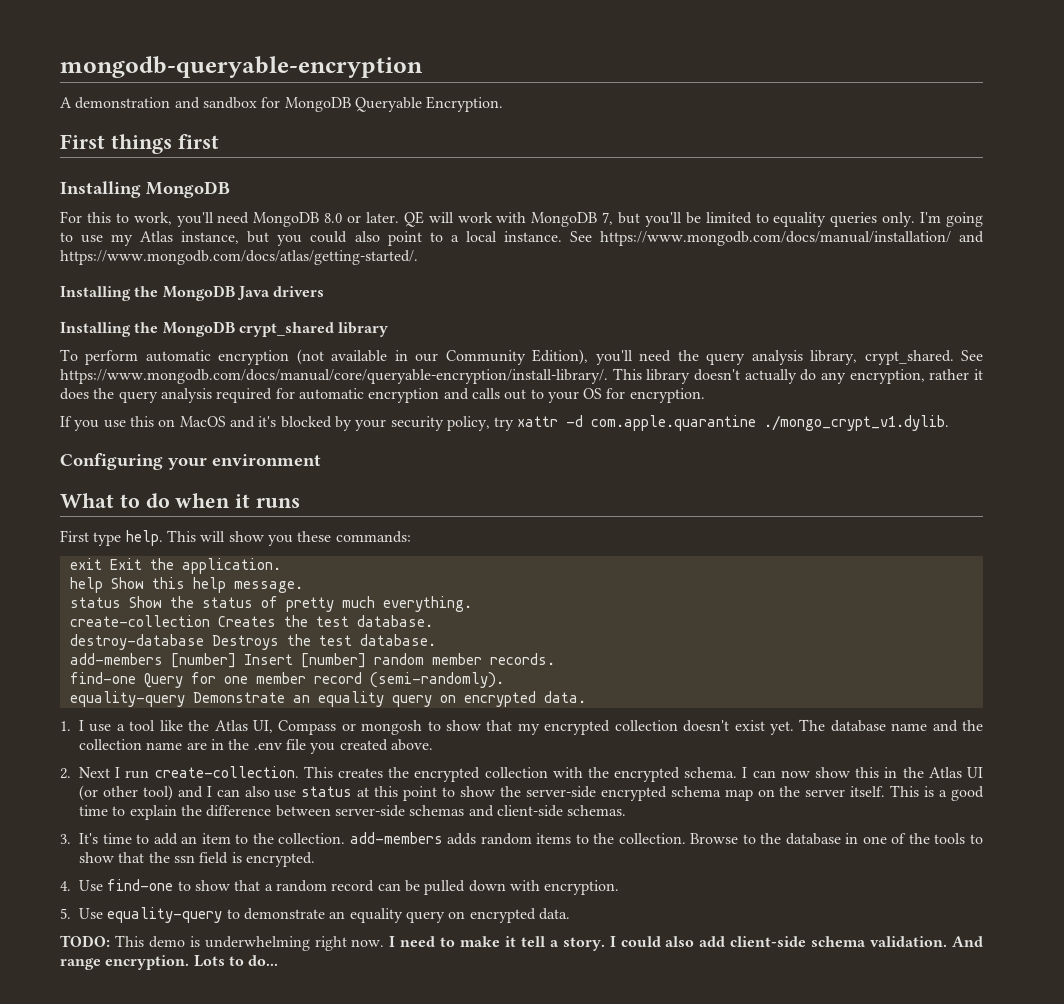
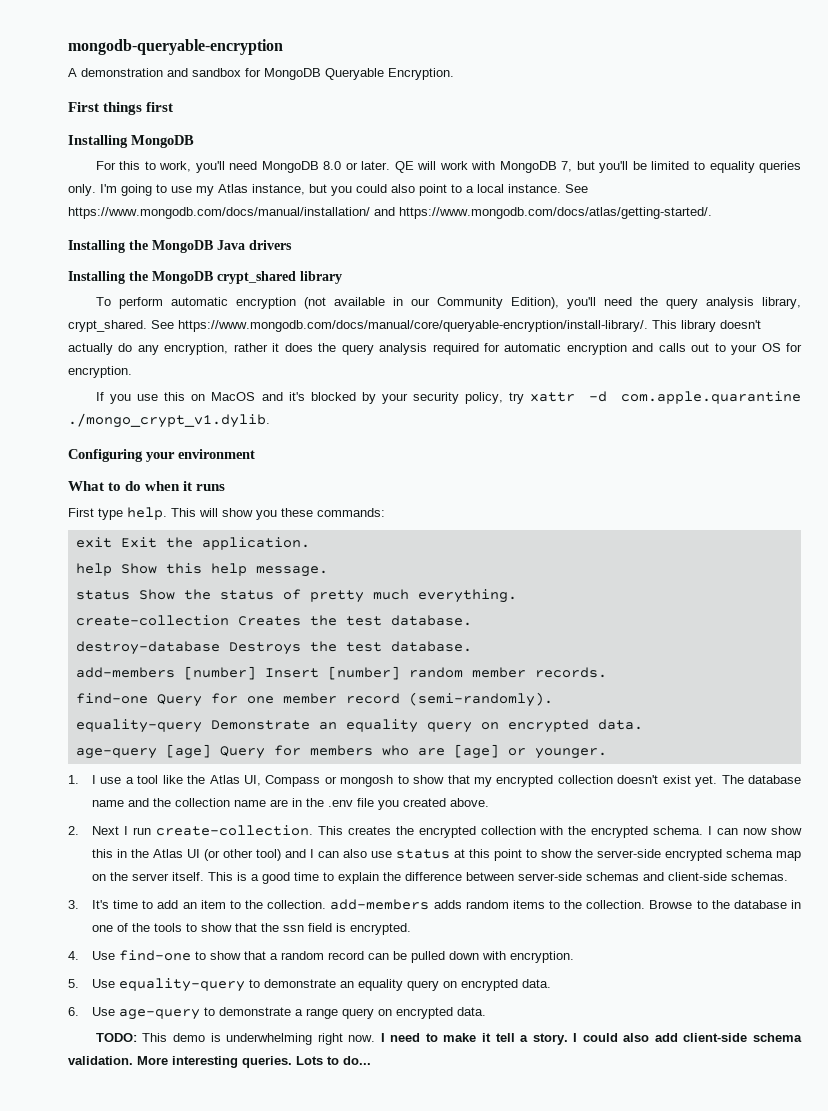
(586, 697) none -> [75,744,607,759] // age-query [age] Query for members who are [age] or younger.
(570, 914) none -> [68,1007,486,1020] // 6. Use age-query to demonstrate a range query on encrypted data.
[952,936,983,947] [60,955,190,970] And range encryption. -> [137,1056,292,1068] More interesting queries.

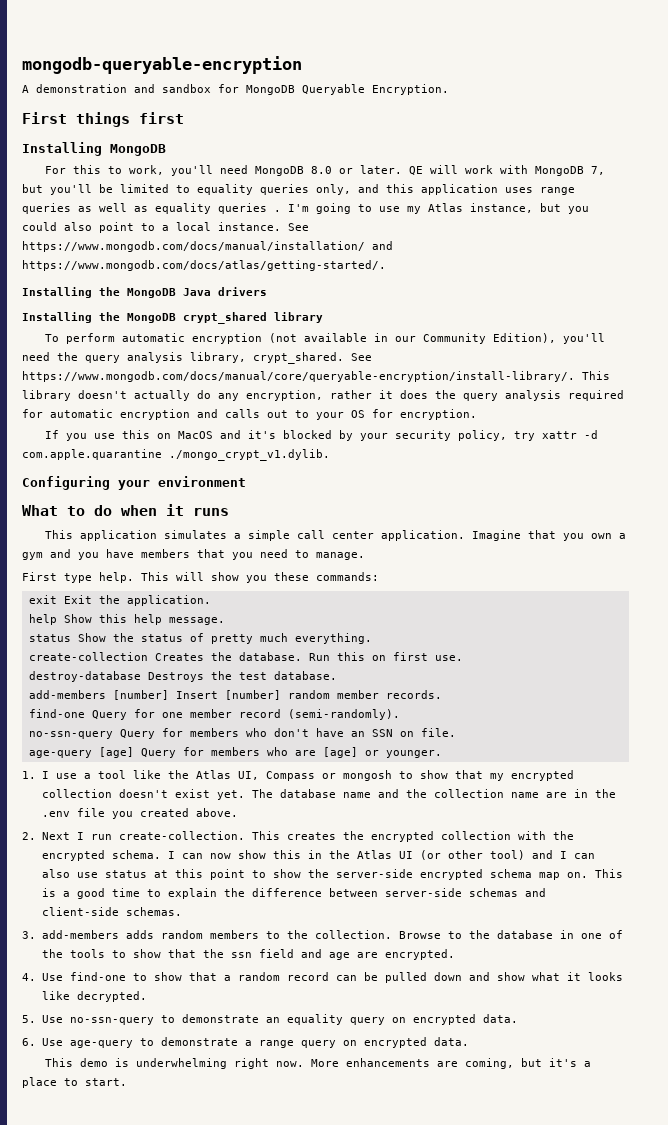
[68,184,96,196] only. -> [316,184,575,195] [22,203,281,214] only, and this application uses range queries as well as equality queries .
(226, 487) none -> [45,530,627,541] [22,549,365,560] // This application simulates a simple call center application. Imagine that you own a gym and you have members that you need to manage.
[345,615,472,626] test database. -> [238,652,463,661] database. Run this on first use.
[75,719,643,733] equality-query Demonstrate an equality query on encrypted data. -> [28,728,456,739] no-ssn-query Query for members who don't have an SSN on file.
[91,872,204,881] on the server itself. -> [566,872,588,878] on.
[91,900,327,909] It's time to add an item to the collection. -> (36, 935) none
[512,900,545,909] items -> [209,930,259,939] members
[335,923,346,932] is -> [300,949,378,960] and age are
[481,951,574,963] with encryption. -> [468,972,623,981] [41,991,147,1002] and show what it looks like decrypted.
[118,978,245,992] equality-query -> [69,1017,154,1025] no-ssn-query
[95,1033,137,1042] TODO: -> (469, 1041) none
[380,1033,802,1045] [68,1056,371,1068] I need to make it tell a story. I could also add client-side schema validation. More interesting queries. Lots to do... -> [311,1058,592,1069] [22,1077,127,1088] More enhancements are coming, but it's a place to start.

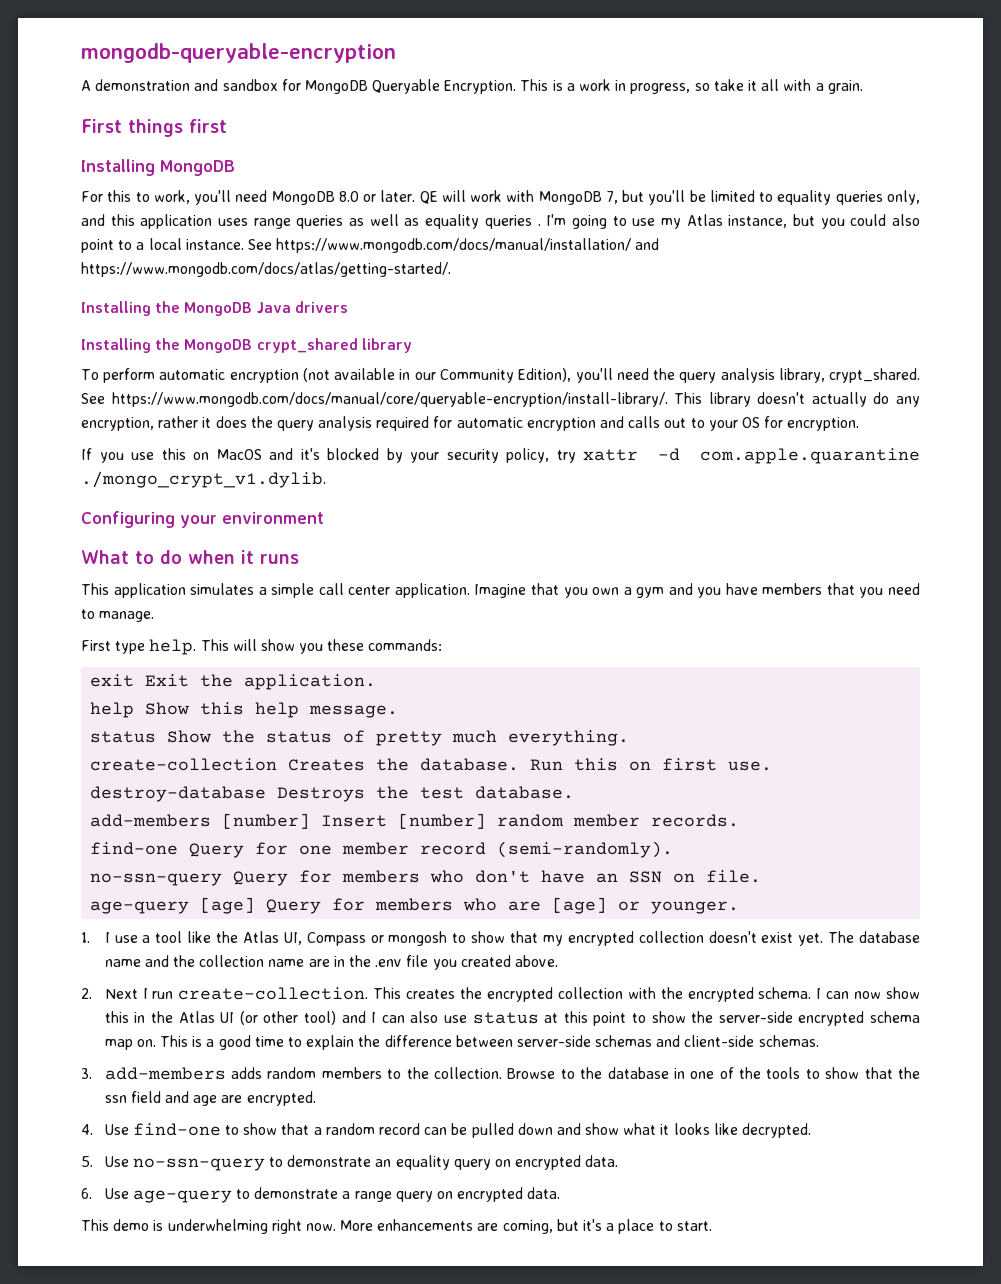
(449, 89) none -> [520,79,863,94] This is a work in progress, so take it all with a grain.

